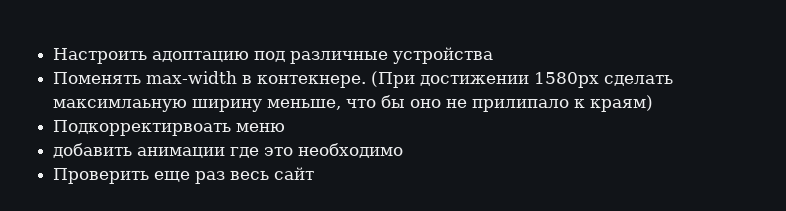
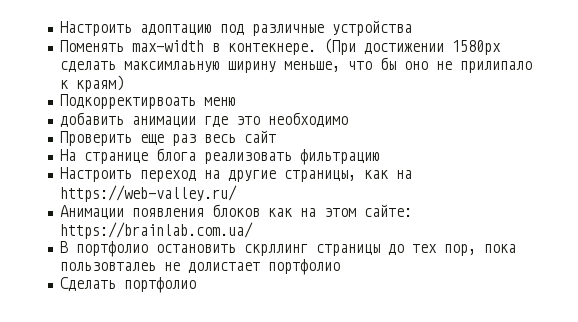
(315, 173) none -> [59,148,380,165] [59,167,412,182] [59,185,237,202] [59,204,412,219] [59,222,253,239] [59,241,516,257] [59,259,340,275] [59,277,196,293] // На странице блога реализовать фильтрацию // Настроить переход на другие страницы, как на https://web-valley.ru/ // Анимации появления блоков как на этом сайте: https://brainlab.com.ua/ // В портфолио остановить скрллинг страницы до тех пор, пока пользовталеь не долистает портфолио // Сделать портфолио

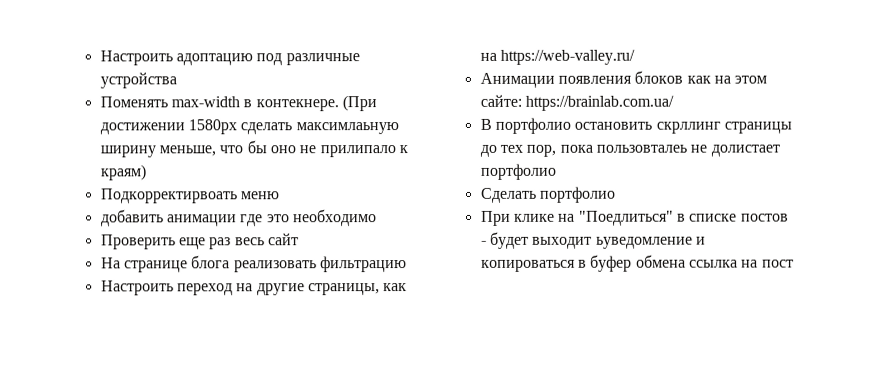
(196, 285) none -> [480,210,789,226] [480,231,706,249] [480,254,794,272] // При клике на "Поедлиться" в списке постов - будет выходит ьуведомление и копироваться в буфер обмена ссылка на пост

